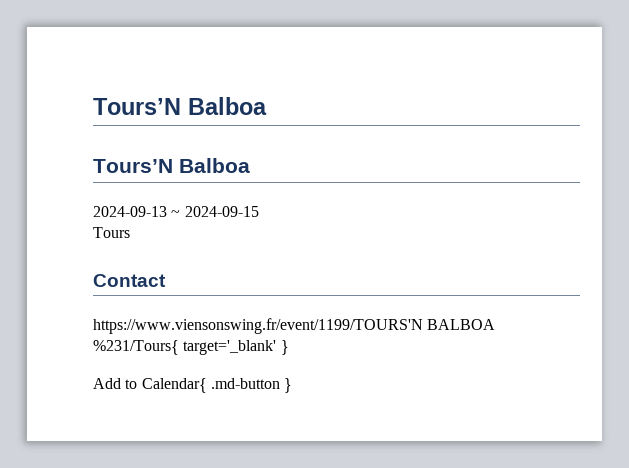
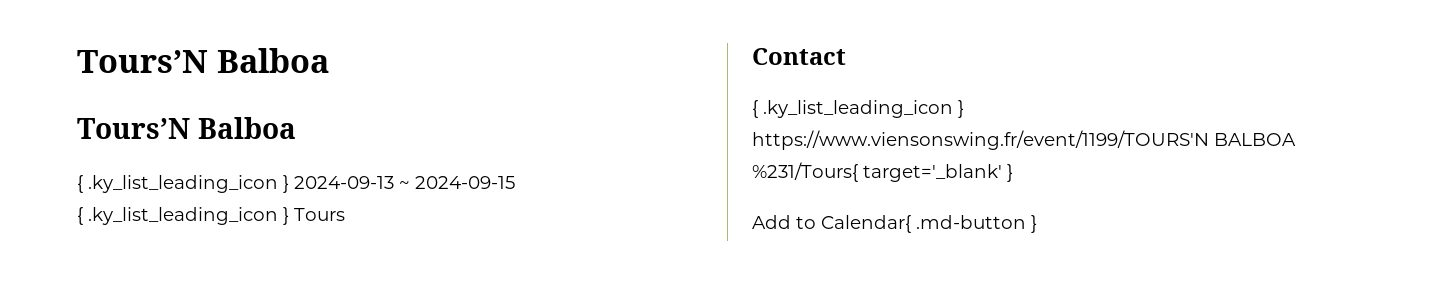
(250, 165) none -> [77,175,289,193] { .ky_list_leading_icon }
(259, 211) none -> [77,207,289,225] { .ky_list_leading_icon }
(166, 280) none -> [752,100,964,118] { .ky_list_leading_icon }

